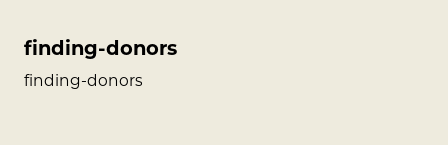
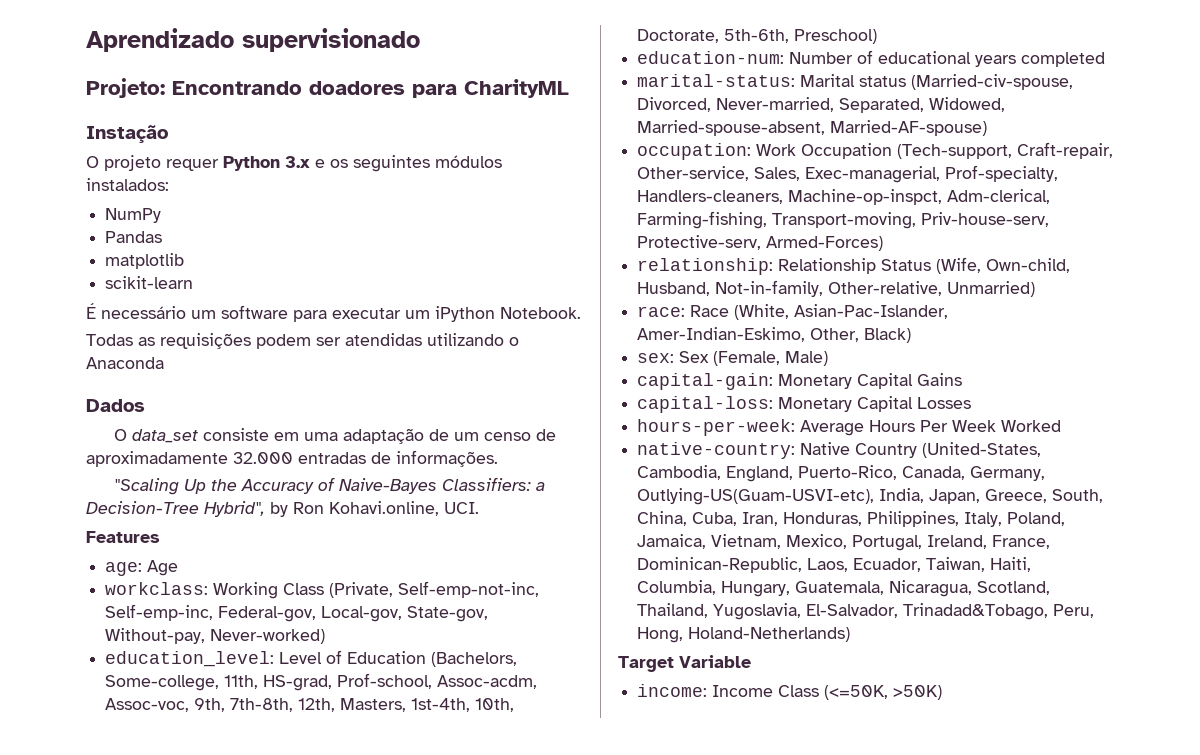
[24,39,177,59] [24,74,143,89] finding-donors // finding-donors -> [86,28,420,52] [86,78,569,98] [86,125,168,143] [86,155,502,172] [86,178,169,191] [105,208,162,223] [105,231,163,243] [105,253,185,269] [105,276,194,289] [86,303,581,322] [86,333,519,349] [86,357,164,369] [86,399,145,412] [113,428,556,444] [86,450,498,467] [113,477,545,495] [86,501,479,517] [86,531,160,543] [105,560,179,576] [105,581,540,599] [105,604,489,622] [105,628,326,644] [105,650,518,667] [105,673,538,691] [105,698,515,712] [637,29,878,44] [637,50,1106,67] [637,74,1074,90] [637,97,1006,113] [637,120,988,136] [637,142,1114,160] [637,165,1059,183] [637,189,1051,205] [637,211,1050,229] [637,235,884,251] [637,257,1071,275] [637,280,1036,297] [637,304,949,320] [637,327,912,343] [637,351,829,366] [637,373,963,390] [637,396,972,413] [637,419,1062,436] [637,442,1042,459] [637,465,1046,482] [637,488,1104,505] [637,511,1066,527] [637,534,1051,551] [637,557,1032,573] [637,580,1051,597] [637,603,1095,620] [637,627,851,643] [618,655,751,672] [637,684,943,700] Aprendizado supervisionado // Projeto: Encontrando doadores para CharityML // Instação // O projeto requer Python 3.x e os seguintes módulos instalados: // NumPy // Pandas // matplotlib // scikit-learn // É necessário um software para executar um iPython Notebook. // Todas as requisições podem ser atendidas utilizando o Anaconda // Dados // O data_set consiste em uma adaptação de um censo de aproximadamente 32.000 entradas de informações. // "Scaling Up the Accuracy of Naive-Bayes Classifiers: a Decision-Tree Hybrid", by Ron Kohavi.online, UCI. // Features // age: Age // workclass: Working Class (Private, Self-emp-not-inc, Self-emp-inc, Federal-gov, Local-gov, State-gov, Without-pay, Never-worked) // education_level: Level of Education (Bachelors, Some-college, 11th, HS-grad, Prof-school, Assoc-acdm, Assoc-voc, 9th, 7th-8th, 12th, Masters, 1st-4th, 10th, Doctorate, 5th-6th, Preschool) // education-num: Number of educational years completed // marital-status: Marital status (Married-civ-spouse, Divorced, Never-married, Separated, Widowed, Married-spouse-absent, Married-AF-spouse) // occupation: Work Occupation (Tech-support, Craft-repair, Other-service, Sales, Exec-managerial, Prof-specialty, Handlers-cleaners, Machine-op-inspct, Adm-clerical, Farming-fishing, Transport-moving, Priv-house-serv, Protective-serv, Armed-Forces) // relationship: Relationship Status (Wife, Own-child, Husband, Not-in-family, Other-relative, Unmarried) // race: Race (White, Asian-Pac-Islander, Amer-Indian-Eskimo, Other, Black) // sex: Sex (Female, Male) // capital-gain: Monetary Capital Gains // capital-loss: Monetary Capital Losses // hours-per-week: Average Hours Per Week Worked // native-country: Native Country (United-States, Cambodia, England, Puerto-Rico, Canada, Germany, Outlying-US(Guam-USVI-etc), India, Japan, Greece, South, China, Cuba, Iran, Honduras, Philippines, Italy, Poland, Jamaica, Vietnam, Mexico, Portugal, Ireland, France, Dominican-Republic, Laos, Ecuador, Taiwan, Haiti, Columbia, Hungary, Guatemala, Nicaragua, Scotland, Thailand, Yugoslavia, El-Salvador, Trinadad&Tobago, Peru, Hong, Holand-Netherlands) // Target Variable // income: Income Class (<=50K, >50K)

